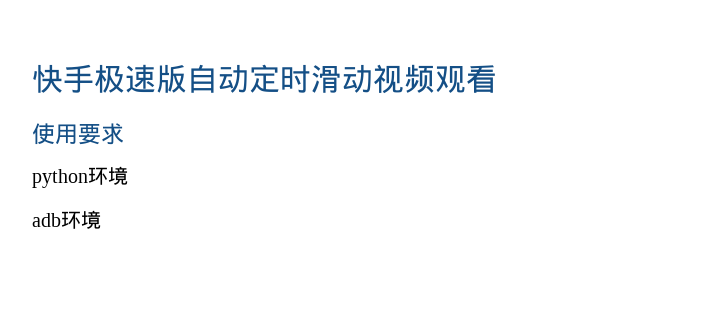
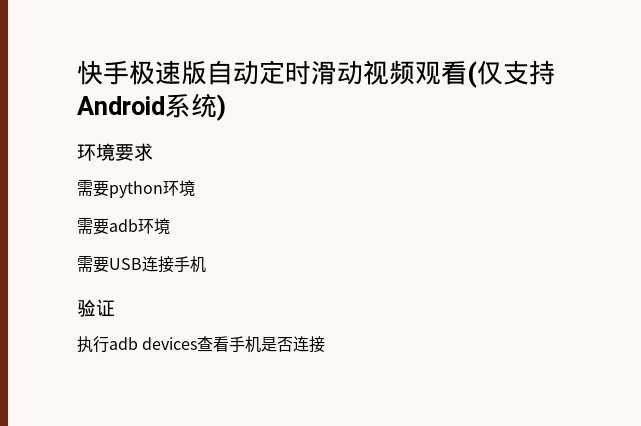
[32,123,78,145] // 使用 -> [467,60,555,88] [77,93,226,121] [77,143,115,161] (仅支持Android系统) // 环境
(124, 134) none -> [77,180,109,197] 需要
(128, 175) none -> [77,218,109,235] 需要
(101, 219) none -> [77,256,206,273] [77,299,115,317] [77,336,326,353] // 需要USB连接手机 // 验证 // 执行adb devices查看手机是否连接

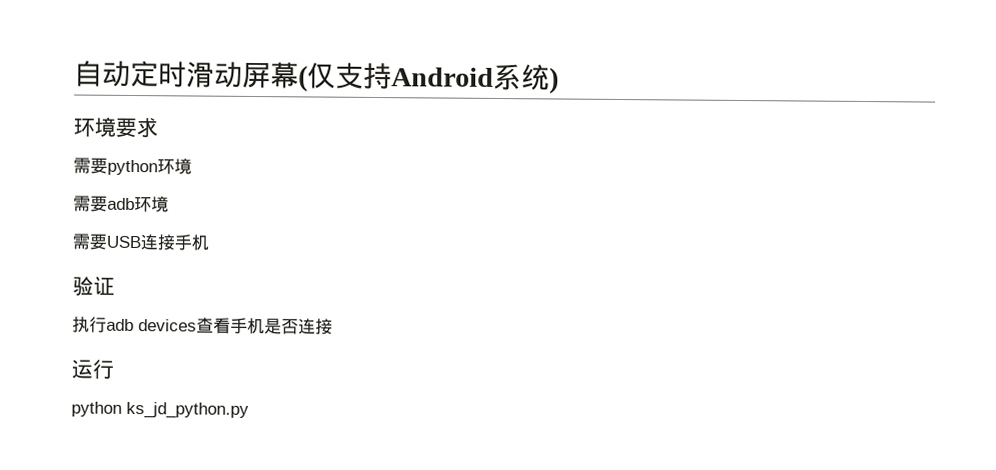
[77,60,207,85] 快手极速版 -> (74, 73) none
[363,60,467,85] 视频观看 -> [242,62,299,89] 屏幕
(326, 344) none -> [71,359,114,379] [71,401,249,419] // 运行 // python ks_jd_python.py

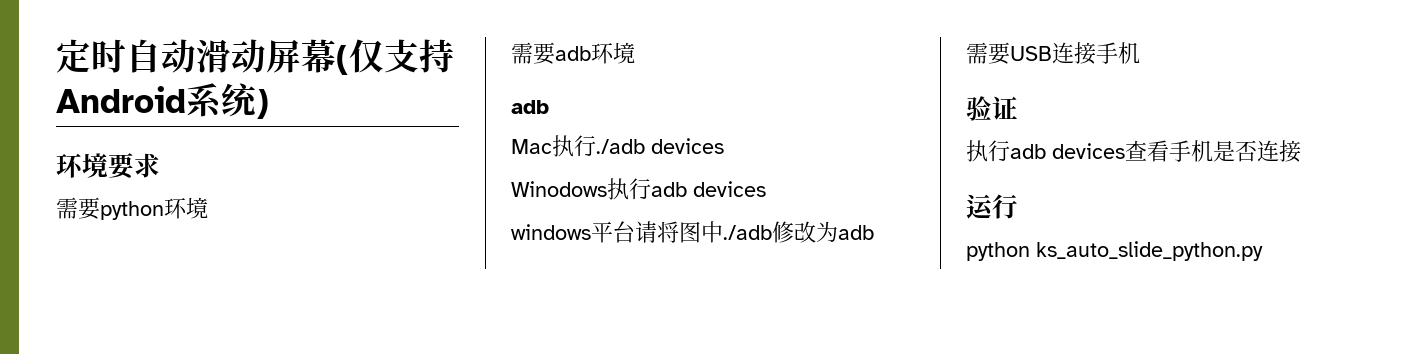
[74,60,187,88] 自动定时 -> [56,39,196,73] 定时自动
(169, 204) none -> [511,100,549,114] [511,135,724,157] [511,178,766,200] [511,221,874,243] // adb // Mac执行./adb devices // Winodows执行adb devices // windows平台请将图中./adb修改为adb
[126,401,249,419] ks_jd_python.py -> [1036,241,1263,261] ks_auto_slide_python.py

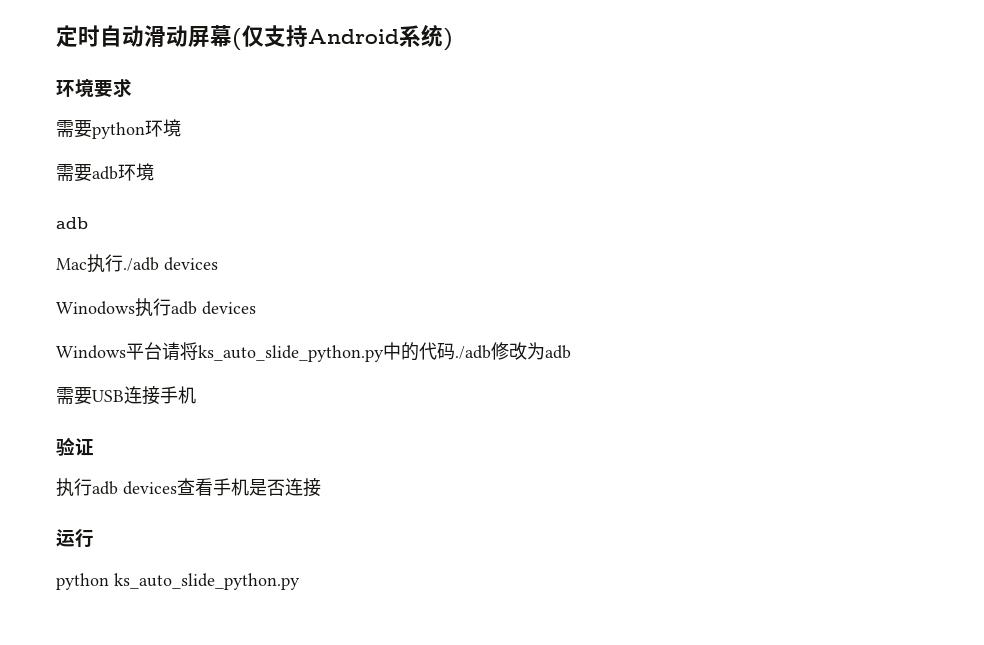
[511,224,591,240] windows -> [56,345,126,359] Windows
[679,221,723,243] 图中 -> [198,342,455,362] ks_auto_slide_python.py中的代码

